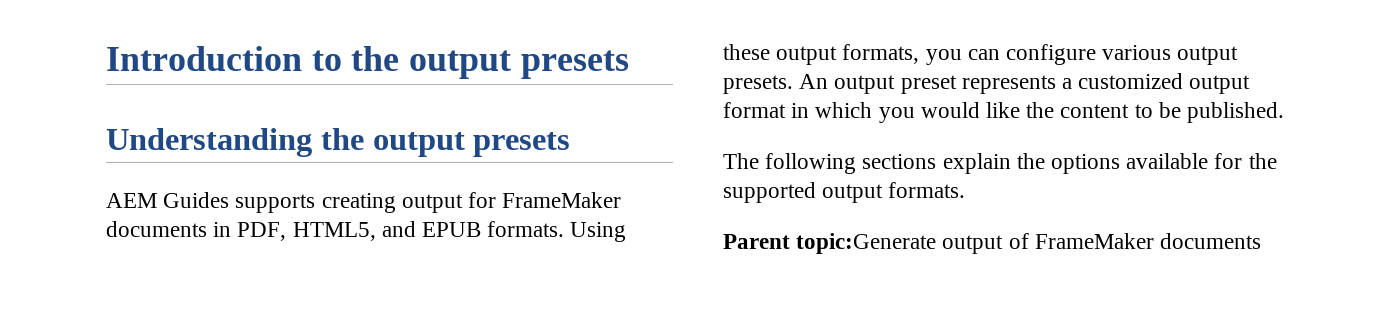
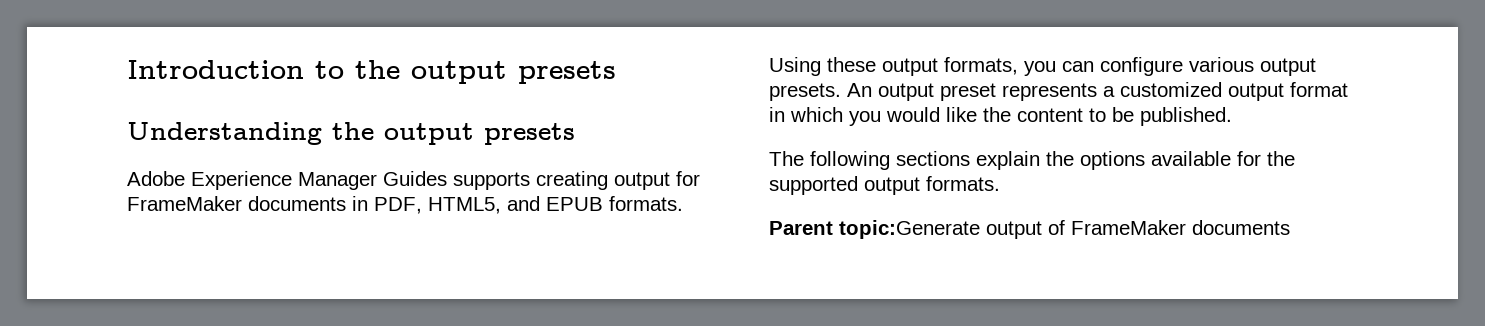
[106,193,157,208] AEM -> [127,171,377,190] Adobe Experience Manager

